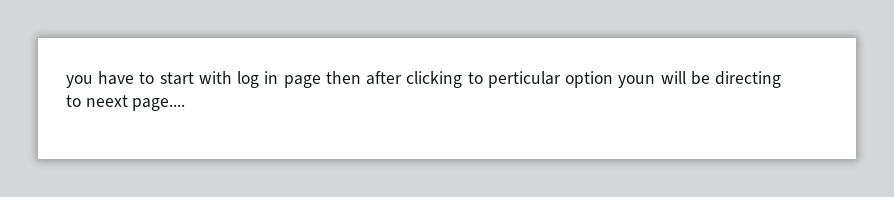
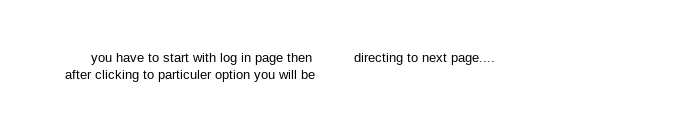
[487,71,656,88] perticular option youn -> [158,70,275,82] particuler option you
[85,95,128,107] neext -> [422,53,447,62] next

